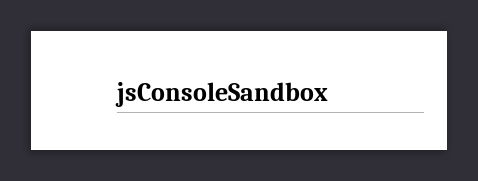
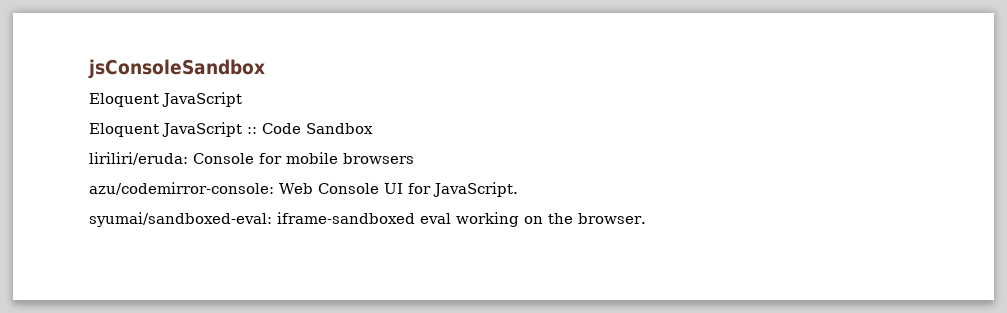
(328, 94) none -> [89,92,242,107] [89,122,373,137] [89,152,414,165] [89,182,518,197] [89,212,646,227] // Eloquent JavaScript // Eloquent JavaScript :: Code Sandbox // liriliri/eruda: Console for mobile browsers // azu/codemirror-console: Web Console UI for JavaScript. // syumai/sandboxed-eval: iframe-sandboxed eval working on the browser.

